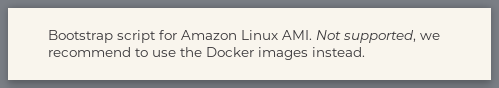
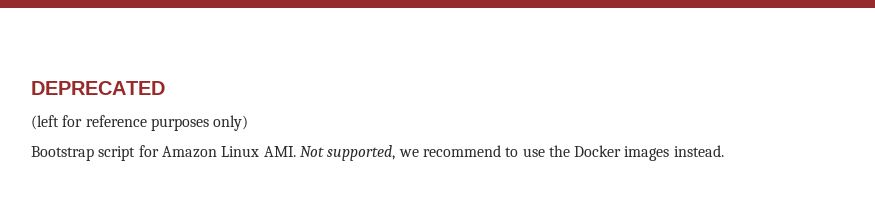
(48, 36) none -> [31,81,165,95] [31,115,249,131] DEPRECATED // (left for reference purposes only) //

